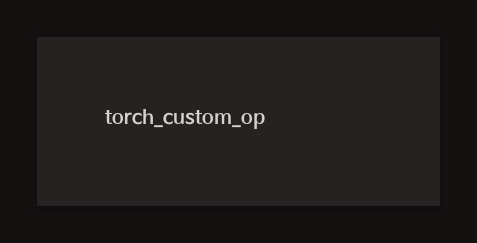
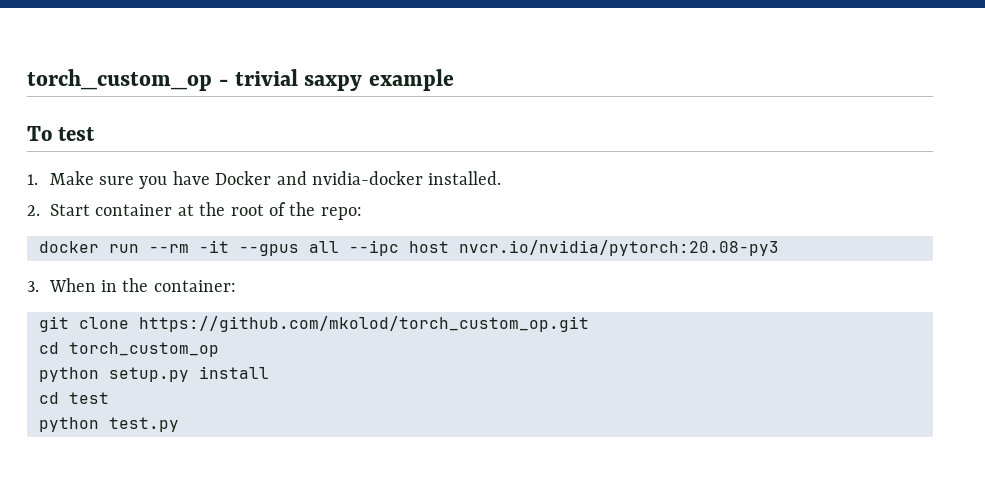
[105,109,265,129] torch_custom_op -> [27,69,454,91] [27,126,96,141] [27,171,502,189] [27,202,362,220] [39,240,779,256] [27,278,236,292] [39,316,589,332] [39,342,219,357] [39,366,269,382] [39,392,109,404] [39,417,179,432] torch_custom_op - trivial saxpy example // To test // 1. Make sure you have Docker and nvidia-docker installed. // 2. Start container at the root of the repo: // docker run --rm -it --gpus all --ipc host nvcr.io/nvidia/pytorch:20.08-py3 // 3. When in the container: // git clone https://github.com/mkolod/torch_custom_op.git // cd torch_custom_op // python setup.py install // cd test // python test.py

